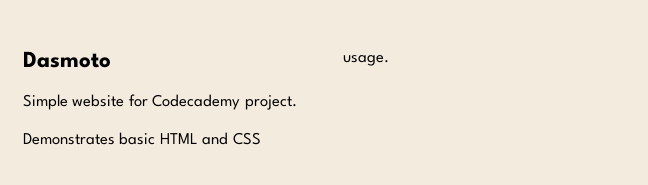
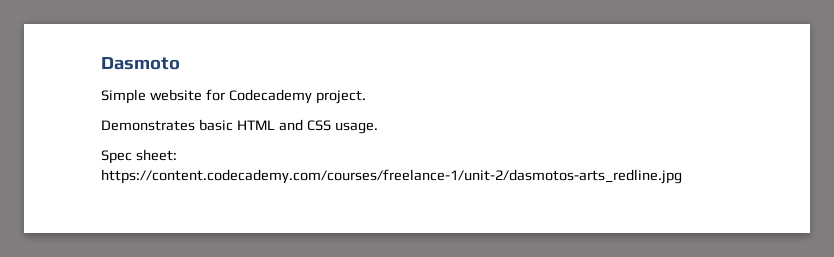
(389, 60) none -> [101,149,177,164] [101,169,682,184] // Spec sheet: https://content.codecademy.com/courses/freelance-1/unit-2/dasmotos-arts_redline.jpg

